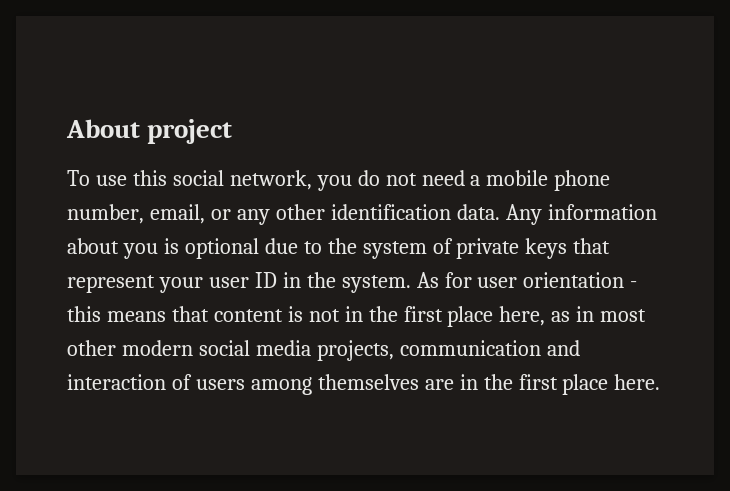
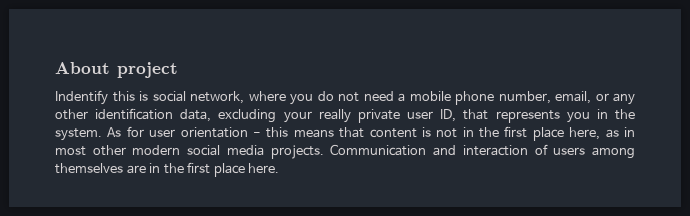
[67,170,167,186] To use this -> [55,90,148,105] Indentify this is
(312, 180) none -> [248,91,286,101] where
[456,204,657,225] [67,238,611,259] [67,272,277,293] data. Any information about you is optional due to the system of private keys that represent your user ID -> [180,109,590,123] data, excluding your really private user ID, that represents you
[316,340,541,361] projects, communication -> [270,144,427,159] projects. Communication

